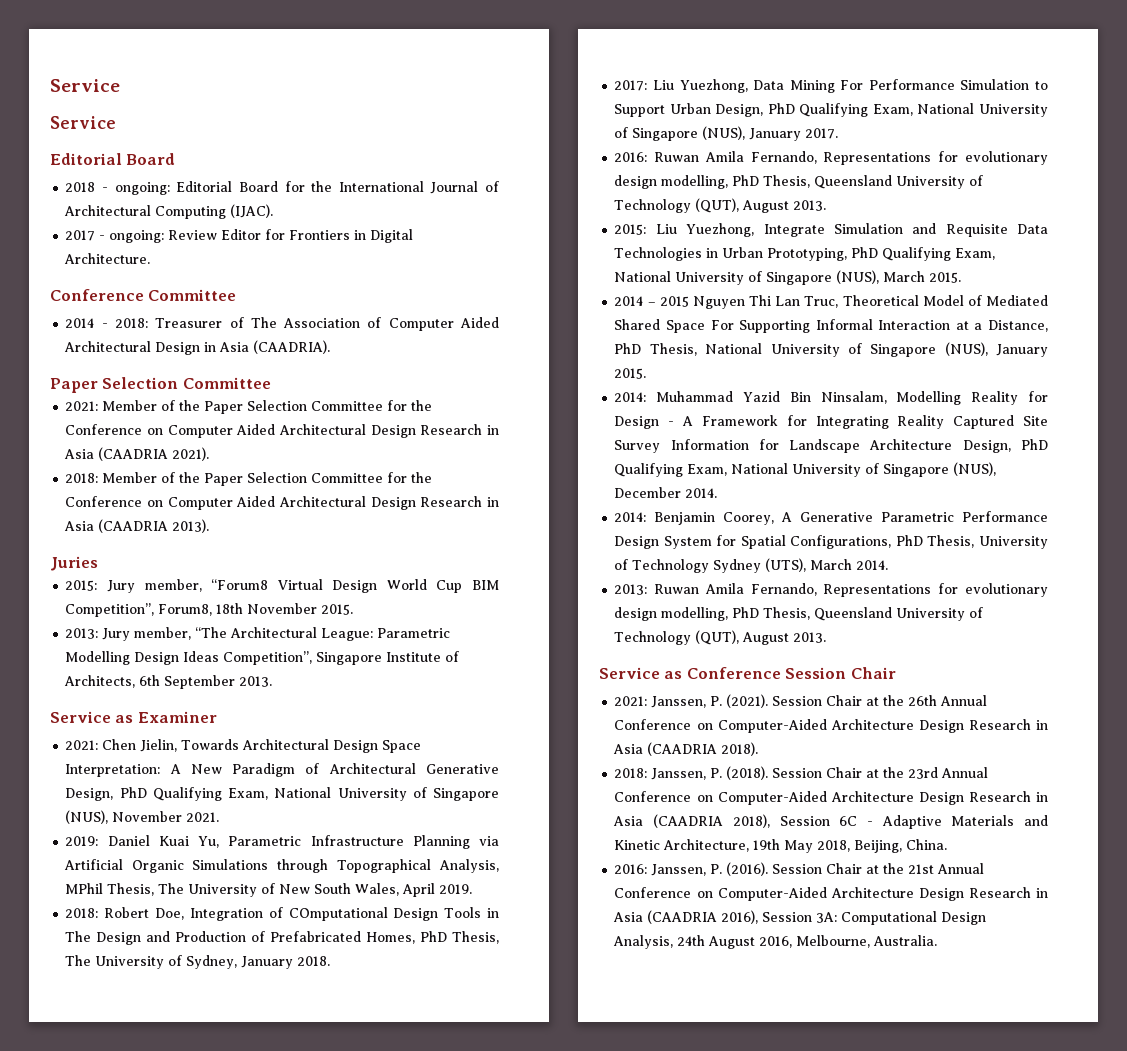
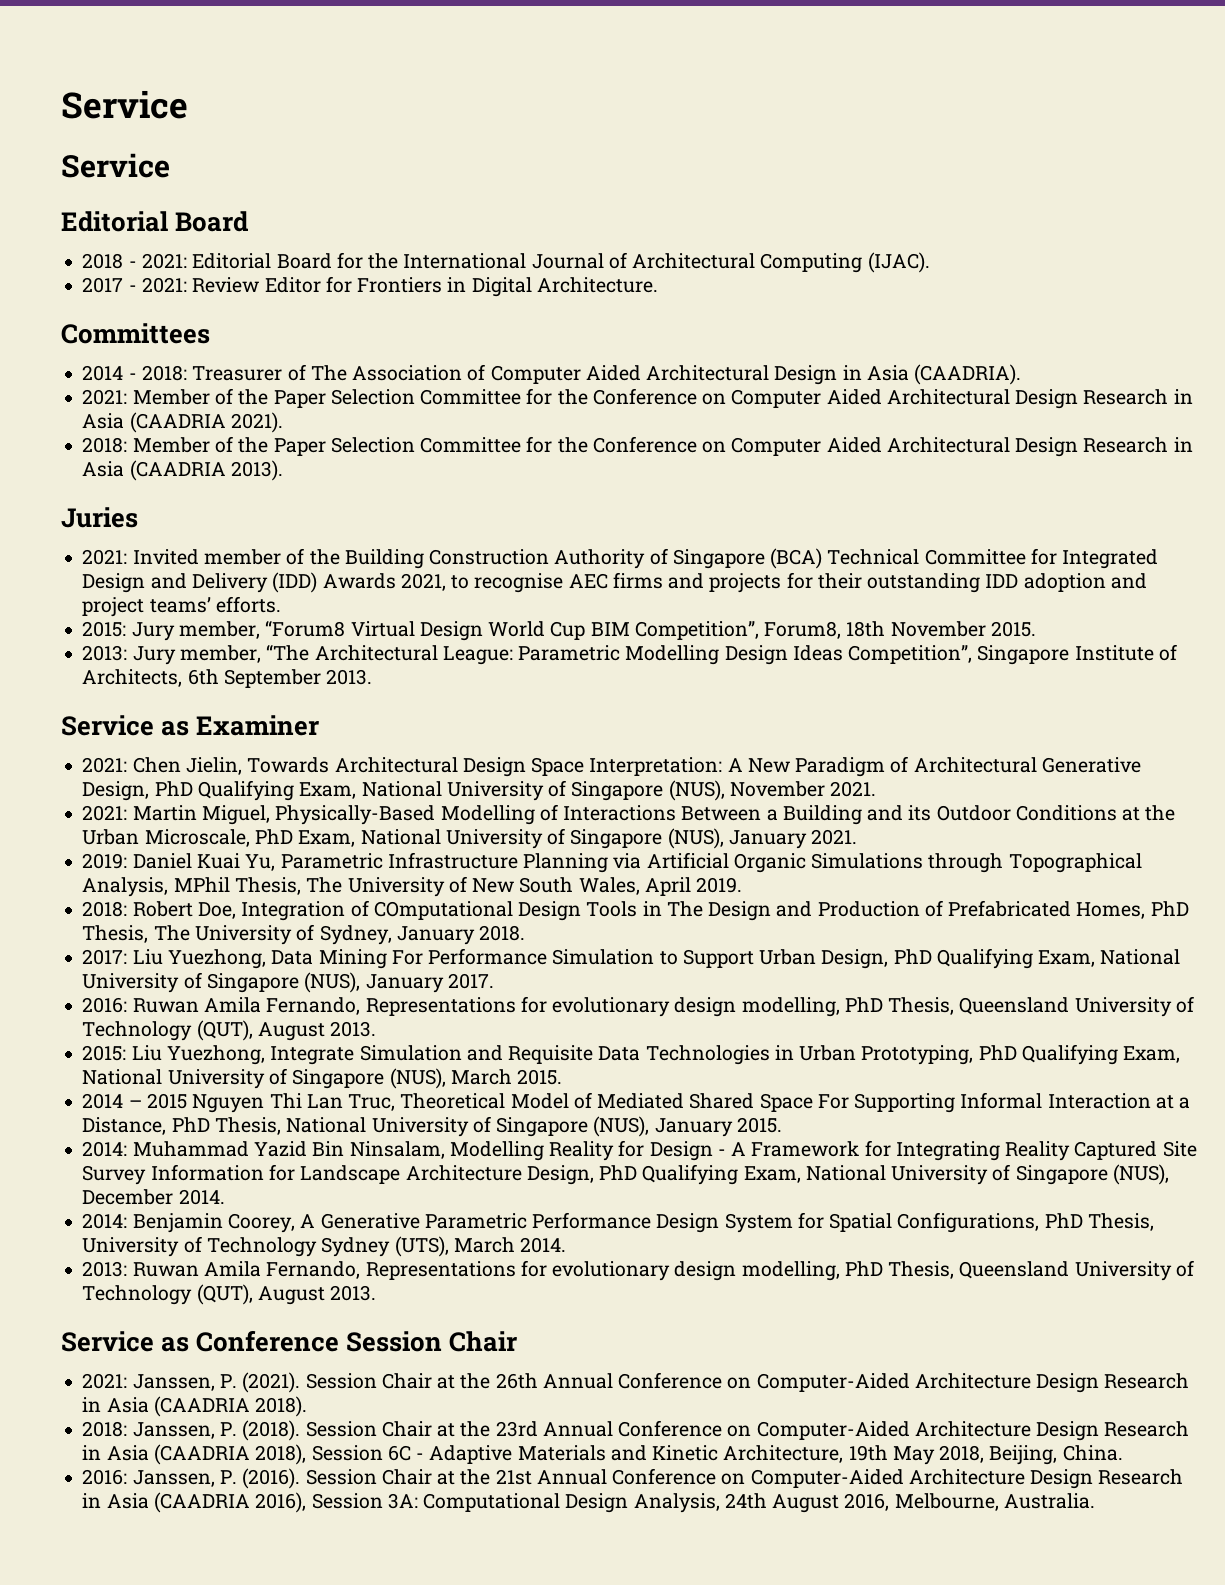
[114,182,170,195] ongoing: -> [141,253,187,269] 2021:
[109,230,165,243] ongoing: -> [141,277,187,293] 2021:
[50,289,237,301] Conference Committee -> [61,323,210,344] Committees
[50,377,271,393] // Paper Selection Committee -> (1022, 374) none
(98, 563) none -> [82,548,1159,569] [82,572,1147,593] [82,596,281,617] // 2021: Invited member of the Building Construction Authority of Singapore (BCA) Technical Committee for Integrated Design and Delivery (IDD) Awards 2021, to recognise AEC firms and projects for their outstanding IDD adoption and project teams’ efforts.
(220, 817) none -> [82,804,1176,825] [82,828,858,849] // 2021: Martin Miguel, Physically-Based Modelling of Interactions Between a Building and its Outdoor Conditions at the Urban Microscale, PhD Exam, National University of Singapore (NUS), January 2021.

